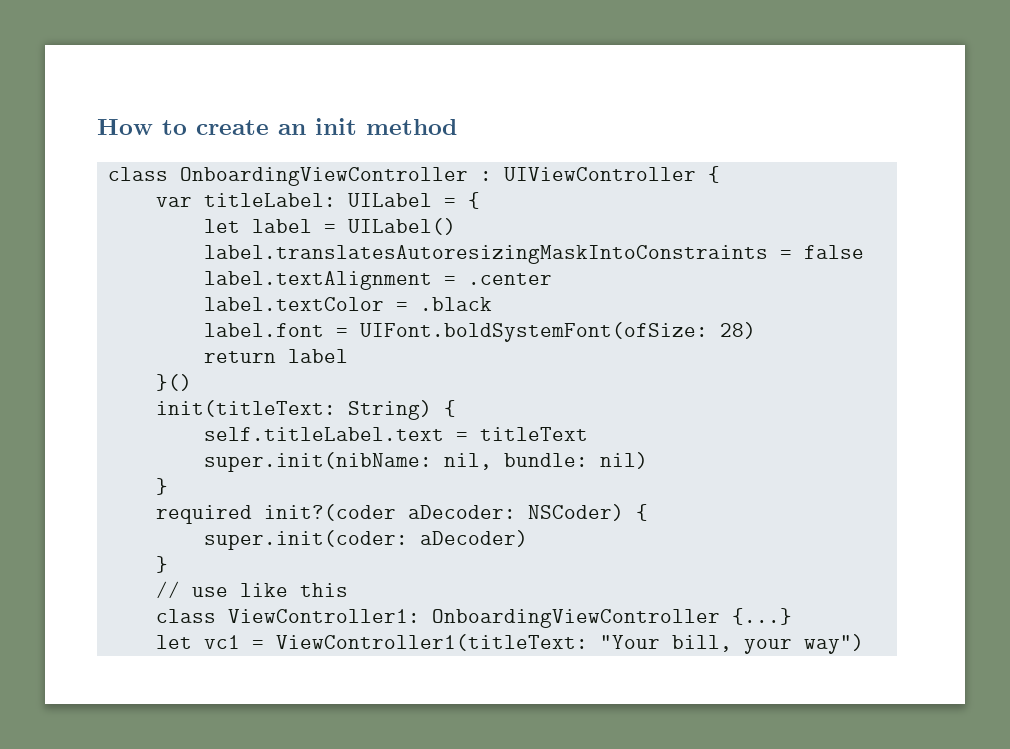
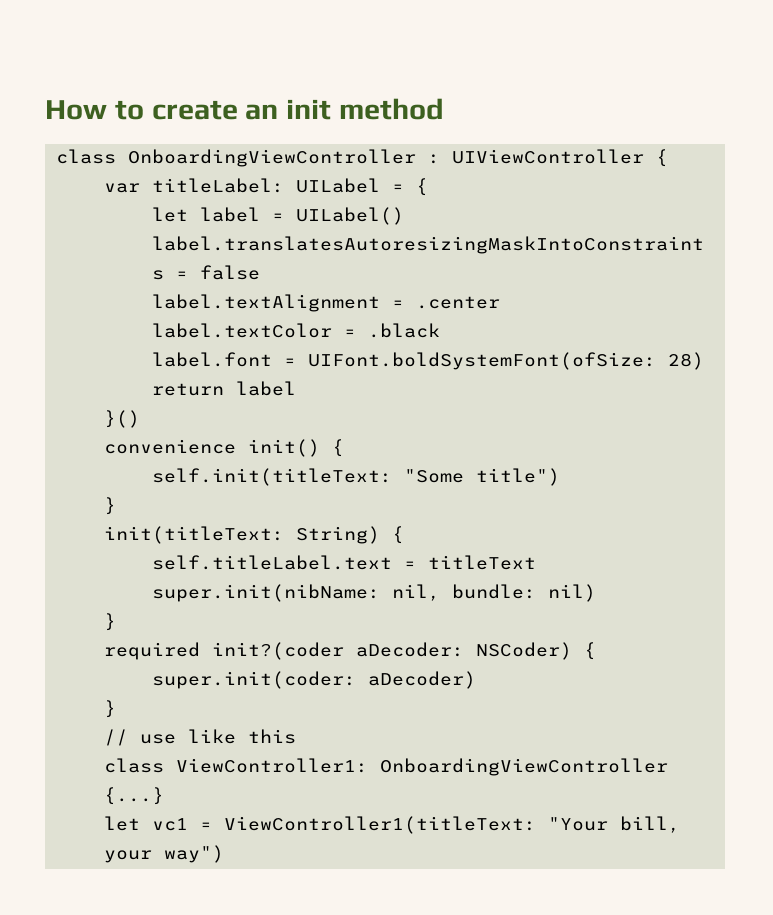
(193, 382) none -> [104,439,345,457] [152,468,561,486] [104,497,117,515] // convenience init() { // self.init(titleText: "Some title") // }

